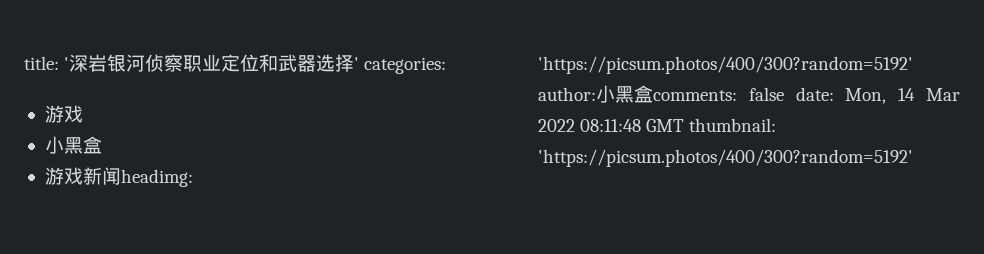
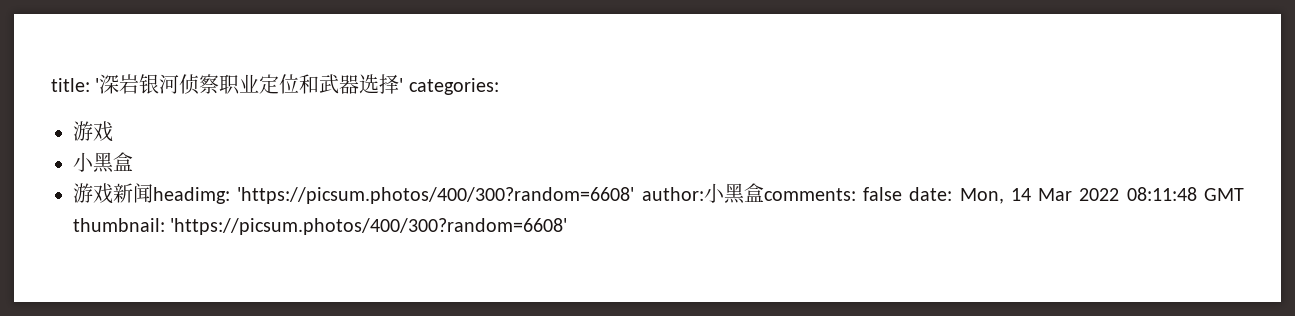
[537,56,913,74] 'https://picsum.photos/400/300?random=5192' -> [237,187,635,204] 'https://picsum.photos/400/300?random=6608'
[537,149,913,167] 'https://picsum.photos/400/300?random=5192' -> [170,218,568,235] 'https://picsum.photos/400/300?random=6608'

